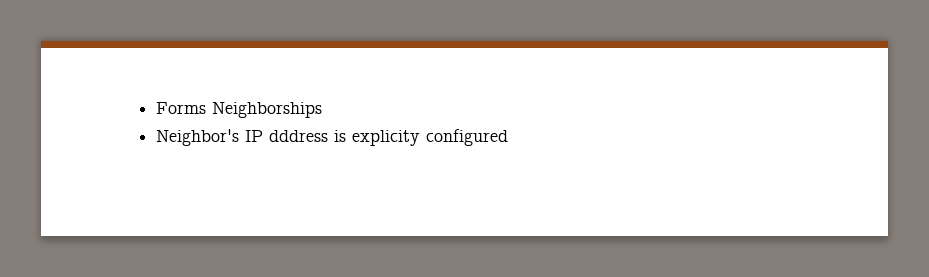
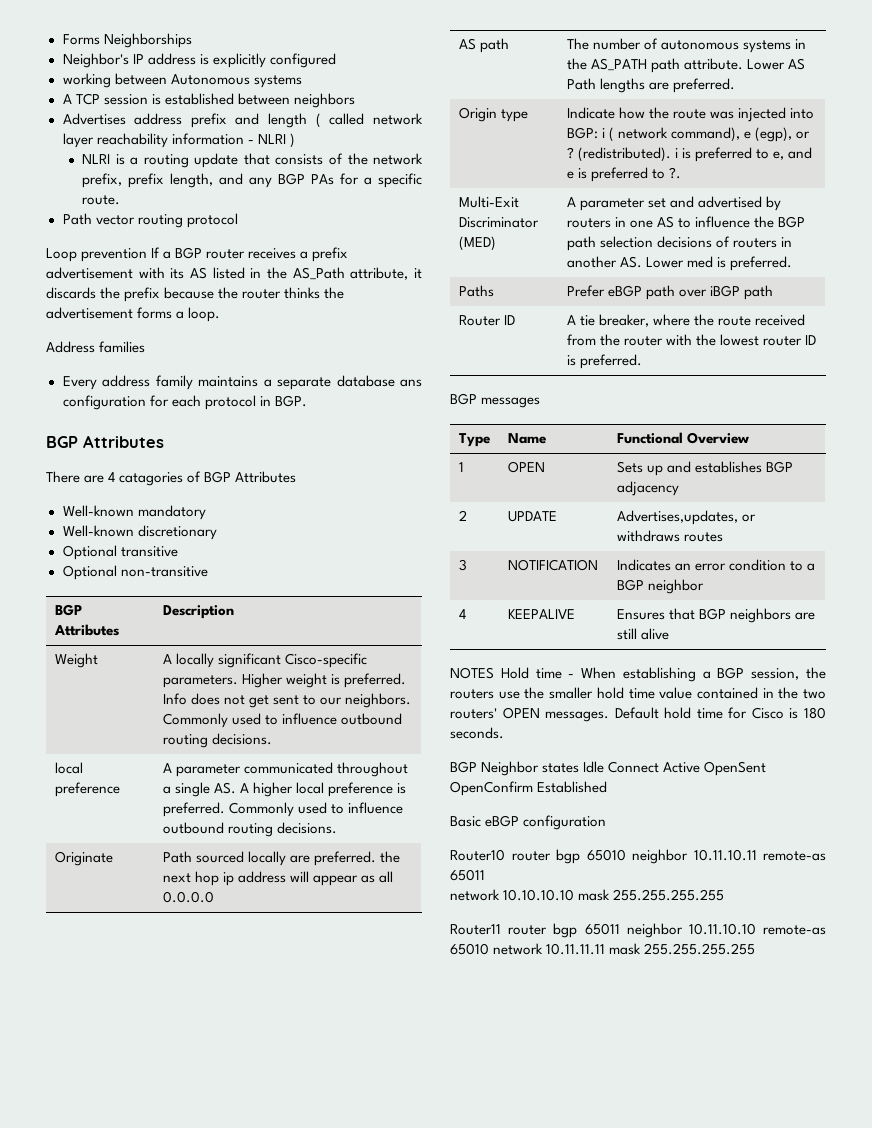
[269,129,509,146] dddress is explicity configured -> [147,53,336,68] [62,73,302,88] [62,93,355,108] [62,113,424,128] [62,133,295,148] [82,153,423,168] [82,173,423,188] [82,195,121,205] [62,213,238,228] [46,247,349,262] [46,267,422,280] [46,287,345,302] [46,307,221,322] [46,341,146,353] [62,375,422,390] [62,395,307,410] [46,435,164,448] [46,471,297,486] [62,505,206,520] [62,525,217,540] [62,545,178,560] [62,565,208,580] [54,604,82,616] [53,624,119,636] [162,605,234,619] [54,653,98,668] [162,653,367,668] [162,673,406,688] [162,693,412,708] [162,713,402,728] [162,733,272,748] [54,762,83,774] [54,782,120,797] [162,762,408,777] [162,782,407,797] [162,802,403,817] [162,822,337,837] [54,851,113,866] [162,851,401,866] [162,871,394,886] [162,891,214,903] [458,38,509,53] [566,38,807,53] [566,58,806,73] [566,78,735,93] [458,107,528,122] [566,107,815,122] [566,127,811,142] [566,147,813,162] [566,167,681,182] [458,196,519,208] [458,217,539,228] [458,236,496,251] [566,196,782,211] [566,216,806,228] [566,236,793,251] [566,256,793,271] [458,285,494,297] [566,285,774,300] [458,315,515,326] [566,314,806,327] [566,334,817,346] [566,354,642,369] [450,393,541,408] [458,433,490,447] [507,433,546,444] [616,432,749,444] [458,462,464,472] [507,461,545,473] [616,461,793,476] [616,481,679,496] [458,510,467,521] [507,511,557,522] [616,510,756,525] [616,530,723,542] [458,559,467,571] [507,559,598,571] [616,559,816,571] [616,579,704,594] [458,609,466,619] [507,609,575,619] [616,608,815,623] [616,628,669,640] [450,667,826,682] [450,687,826,699] [450,707,826,722] [450,727,504,739] [450,761,767,776] [450,781,608,796] [450,815,607,830] [450,849,826,864] [450,869,485,881] [450,889,725,901] [450,923,826,938] [450,943,756,955] address is explicitly configured // working between Autonomous systems // A TCP session is established between neighbors // Advertises address prefix and length ( called network layer reachability information - NLRI ) // NLRI is a routing update that consists of the network prefix, prefix length, and any BGP PAs for a specific route. // Path vector routing protocol // Loop prevention If a BGP router receives a prefix advertisement with its AS listed in the AS_Path attribute, it discards the prefix because the router thinks the advertisement forms a loop. // Address families // Every address family maintains a separate database ans configuration for each protocol in BGP. // BGP Attributes // There are 4 catagories of BGP Attributes // Well-known mandatory // Well-known discretionary // Optional transitive // Optional non-transitive // BGP Attributes | Description // Weight | A locally significant Cisco-specific parameters. Higher weight is preferred. Info does not get sent to our neighbors. Commonly used to influence outbound routing decisions. // local preference | A parameter communicated throughout a single AS. A higher local preference is preferred. Commonly used to influence outbound routing decisions. // Originate | Path sourced locally are preferred. the next hop ip address will appear as all 0.0.0.0 // AS path | The number of autonomous systems in the AS_PATH path attribute. Lower AS Path lengths are preferred. // Origin type | Indicate how the route was injected into BGP: i ( network command), e (egp), or ? (redistributed). i is preferred to e, and e is preferred to ?. // Multi-Exit Discriminator (MED) | A parameter set and advertised by routers in one AS to influence the BGP path selection decisions of routers in another AS. Lower med is preferred. // Paths | Prefer eBGP path over iBGP path // Router ID | A tie breaker, where the route received from the router with the lowest router ID is preferred. // BGP messages // Type | Name | Functional Overview // 1 | OPEN | Sets up and establishes BGP adjacency // 2 | UPDATE | Advertises,updates, or withdraws routes // 3 | NOTIFICATION | Indicates an error condition to a BGP neighbor // 4 | KEEPALIVE | Ensures that BGP neighbors are still alive // NOTES Hold time - When establishing a BGP session, the routers use the smaller hold time value contained in the two routers' OPEN messages. Default hold time for Cisco is 180 seconds. // BGP Neighbor states Idle Connect Active OpenSent OpenConfirm Established // Basic eBGP configuration // Router10 router bgp 65010 neighbor 10.11.10.11 remote-as 65011 // network 10.10.10.10 mask 255.255.255.255 // Router11 router bgp 65011 neighbor 10.11.10.10 remote-as 65010 network 10.11.11.11 mask 255.255.255.255

